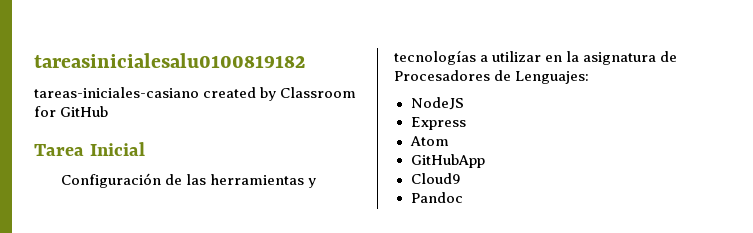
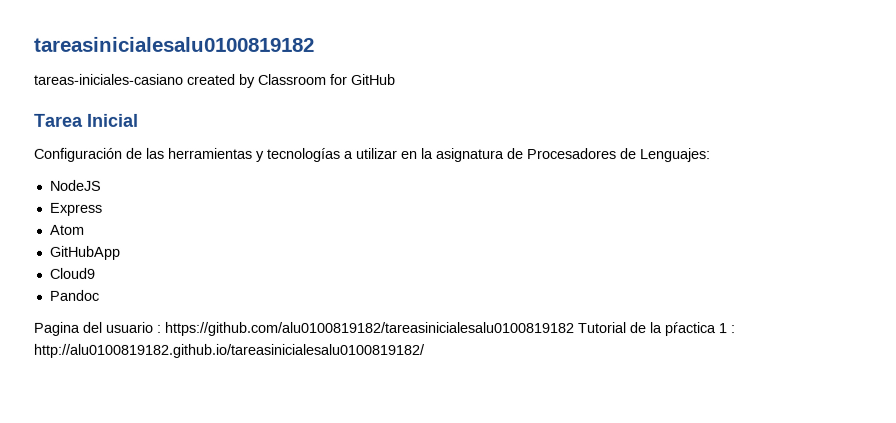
(463, 197) none -> [33,321,735,337] [33,343,425,358] // Pagina del usuario : https://github.com/alu0100819182/tareasinicialesalu0100819182 Tutorial de la pŕactica 1 : http://alu0100819182.github.io/tareasinicialesalu0100819182/

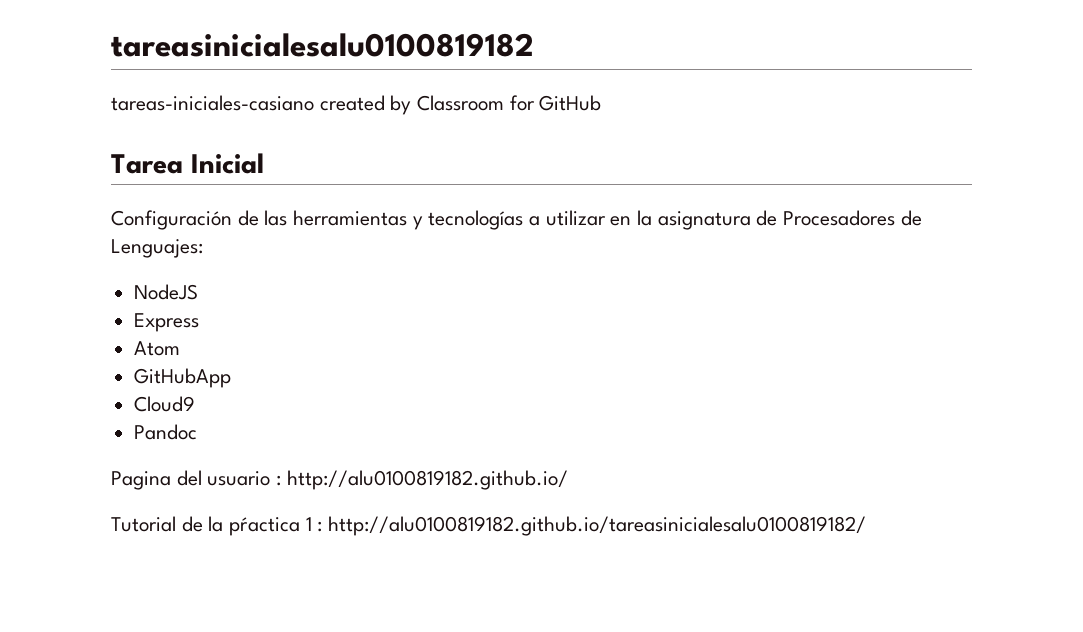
[164,321,574,337] https://github.com/alu0100819182/tareasinicialesalu0100819182 -> [286,470,568,490] http://alu0100819182.github.io/ //

